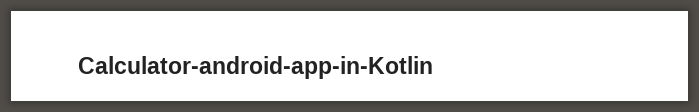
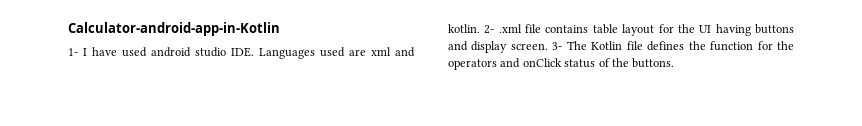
(433, 67) none -> [68,47,415,59] [448,24,794,36] [448,41,794,53] [448,58,675,70] // 1- I have used android studio IDE. Languages used are xml and kotlin. 2- .xml file contains table layout for the UI having buttons and display screen. 3- The Kotlin file defines the function for the operators and onClick status of the buttons.

